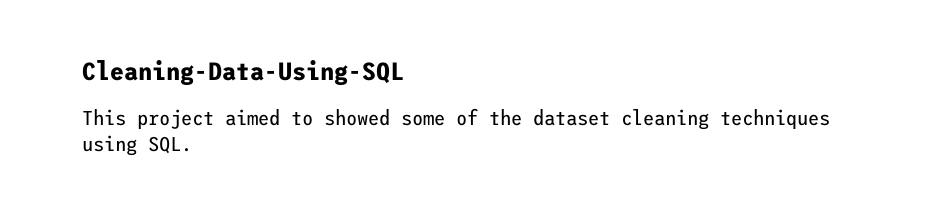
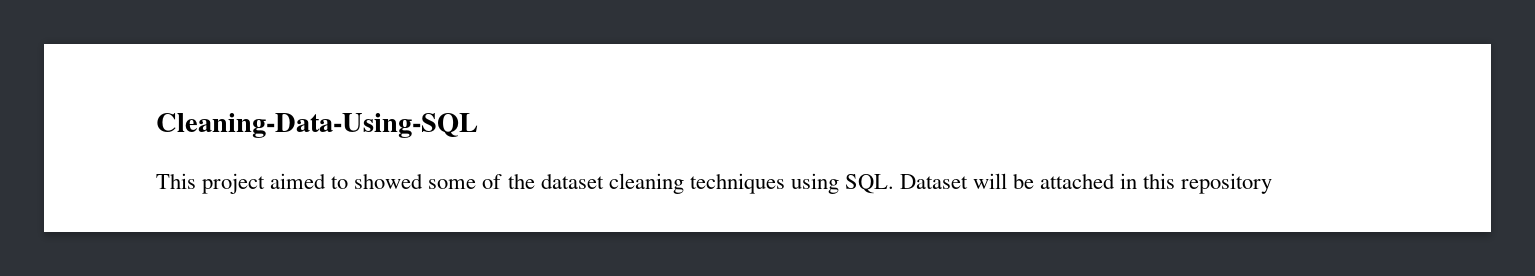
(192, 145) none -> [899,173,1273,194] Dataset will be attached in this repository

